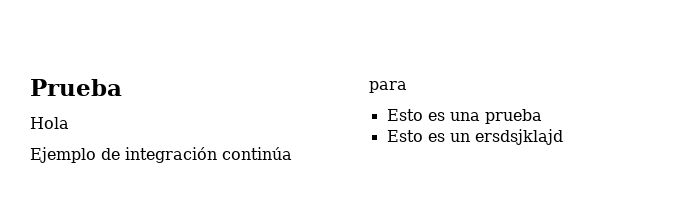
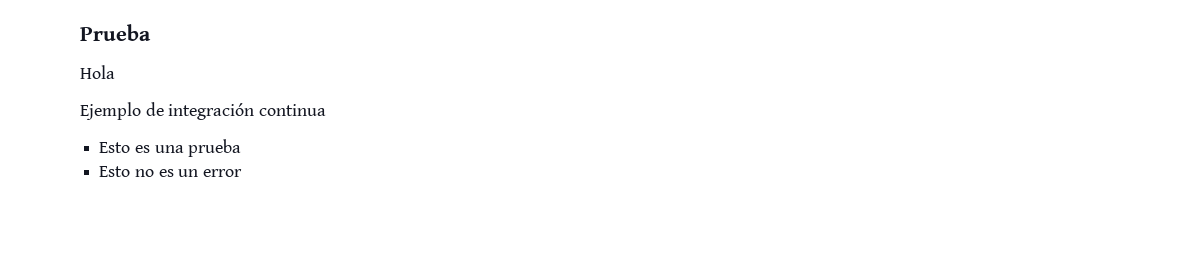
[222,147,292,160] [369,81,407,93] continúa para -> [259,104,327,116] continua
(423, 136) none -> [134,169,154,177] no
[474,129,563,145] ersdsjklajd -> [203,169,243,177] error

